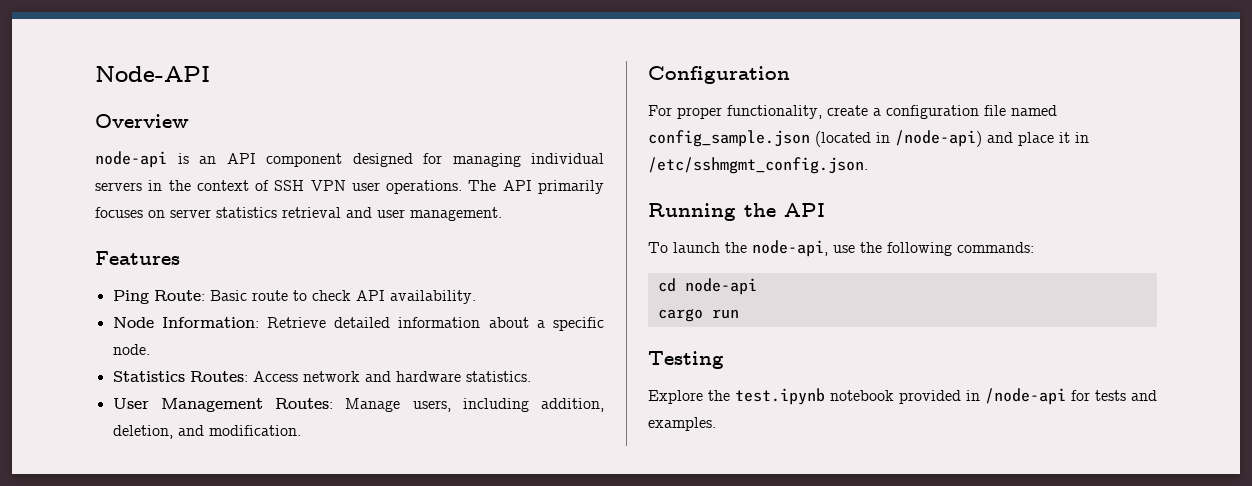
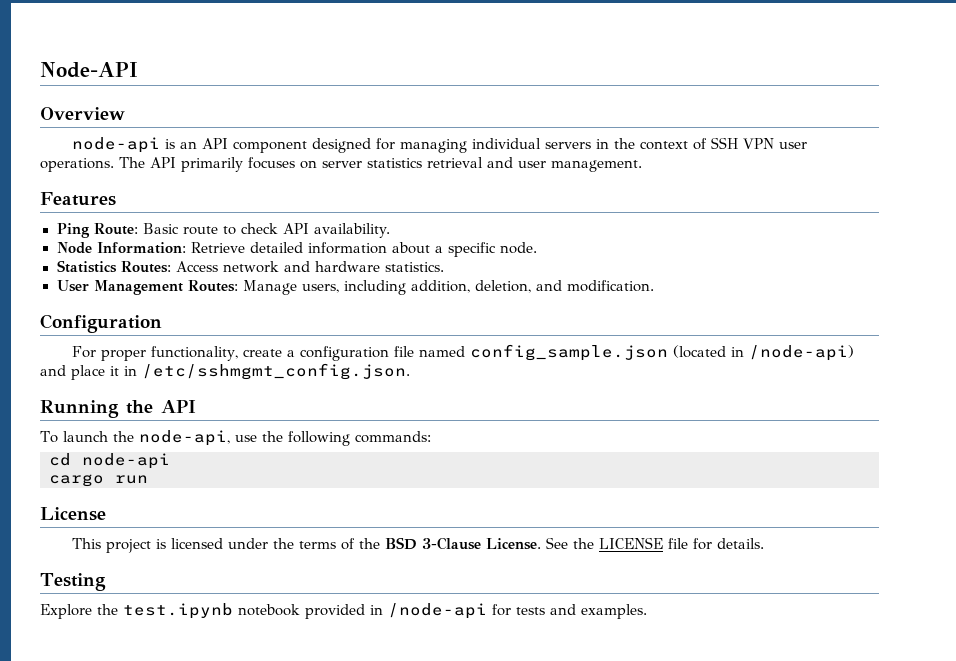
(739, 314) none -> [40,507,106,521] [71,537,764,553] // License // This project is licensed under the terms of the BSD 3-Clause License. See the LICENSE file for details.

